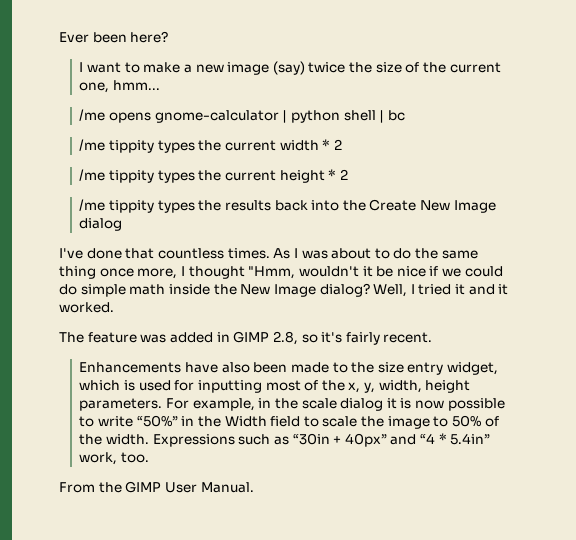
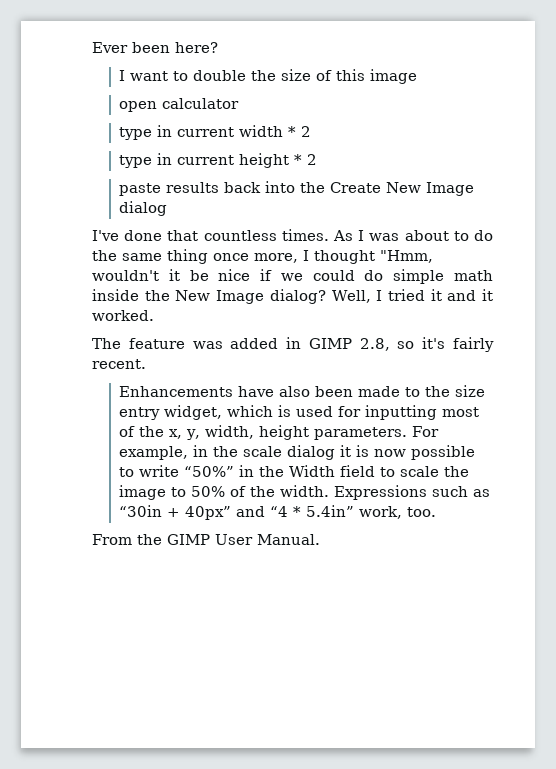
[143,61,501,75] [79,80,160,93] [79,109,405,123] [79,139,222,153] make a new image (say) twice the size of the current one, hmm... // /me opens gnome-calculator | python shell | bc // /me tippity types the -> [192,69,417,84] [118,98,239,112] [118,125,172,140] double the size of this image // open calculator // type in
[79,169,222,183] /me tippity types the -> [118,153,172,168] type in
[79,199,222,213] /me tippity types the -> [118,183,161,196] paste

